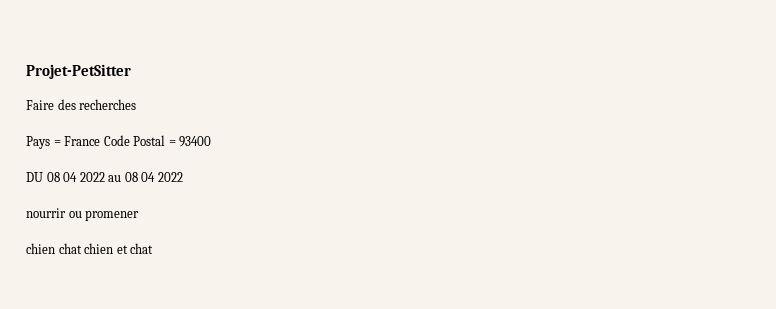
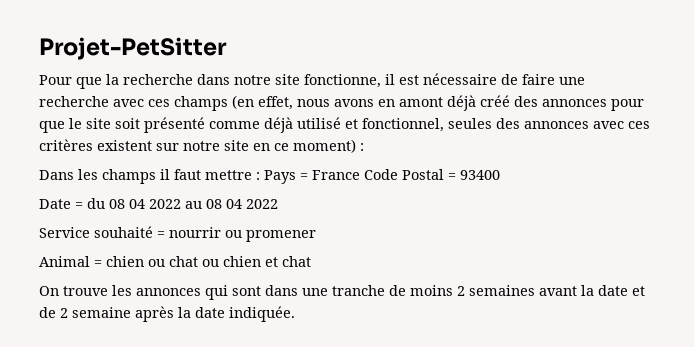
[26,99,137,110] Faire des recherches // -> [39,73,585,89] [39,95,644,111] [39,117,650,133] [39,139,364,153] [39,169,260,184] Pour que la recherche dans notre site fonctionne, il est nécessaire de faire une recherche avec ces champs (en effet, nous avons en amont déjà créé des annonces pour que le site soit présenté comme déjà utilisé et fonctionnel, seules des annonces avec ces critères existent sur notre site en ce moment) : // Dans les champs il faut mettre :
[26,172,43,182] DU -> [39,198,105,209] Date = du
(183, 177) none -> [39,226,165,238] Service souhaité =
[26,243,154,254] chien chat chien et chat -> [39,256,311,267] [39,285,645,300] [39,306,295,322] Animal = chien ou chat ou chien et chat // On trouve les annonces qui sont dans une tranche de moins 2 semaines avant la date et de 2 semaine après la date indiquée.

